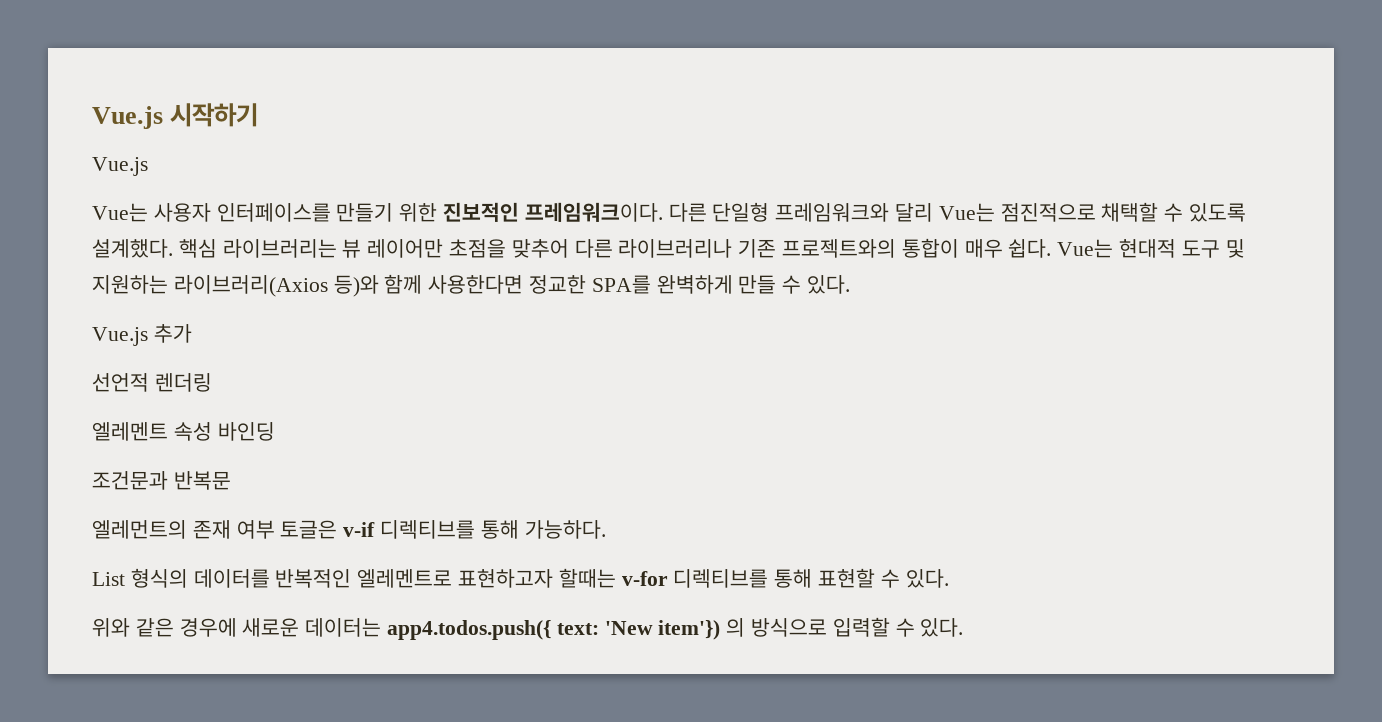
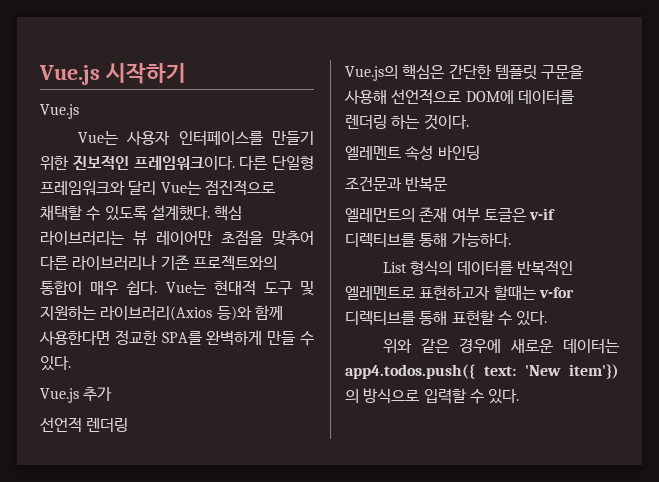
(212, 382) none -> [345,64,585,81] [344,89,575,105] [345,114,469,130] // Vue.js의 핵심은 간단한 템플릿 구문을 사용해 선언적으로 DOM에 데이터를 렌더링 하는 것이다.

